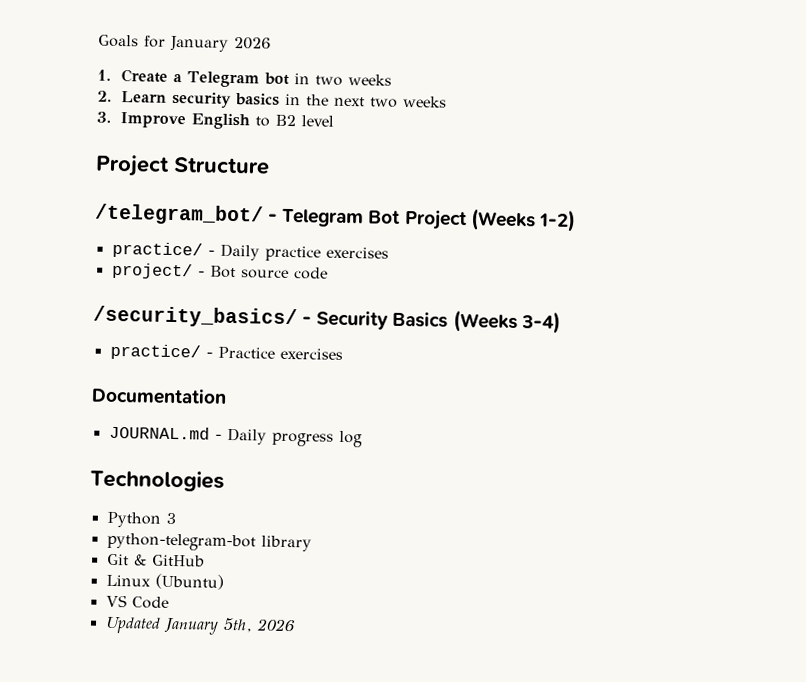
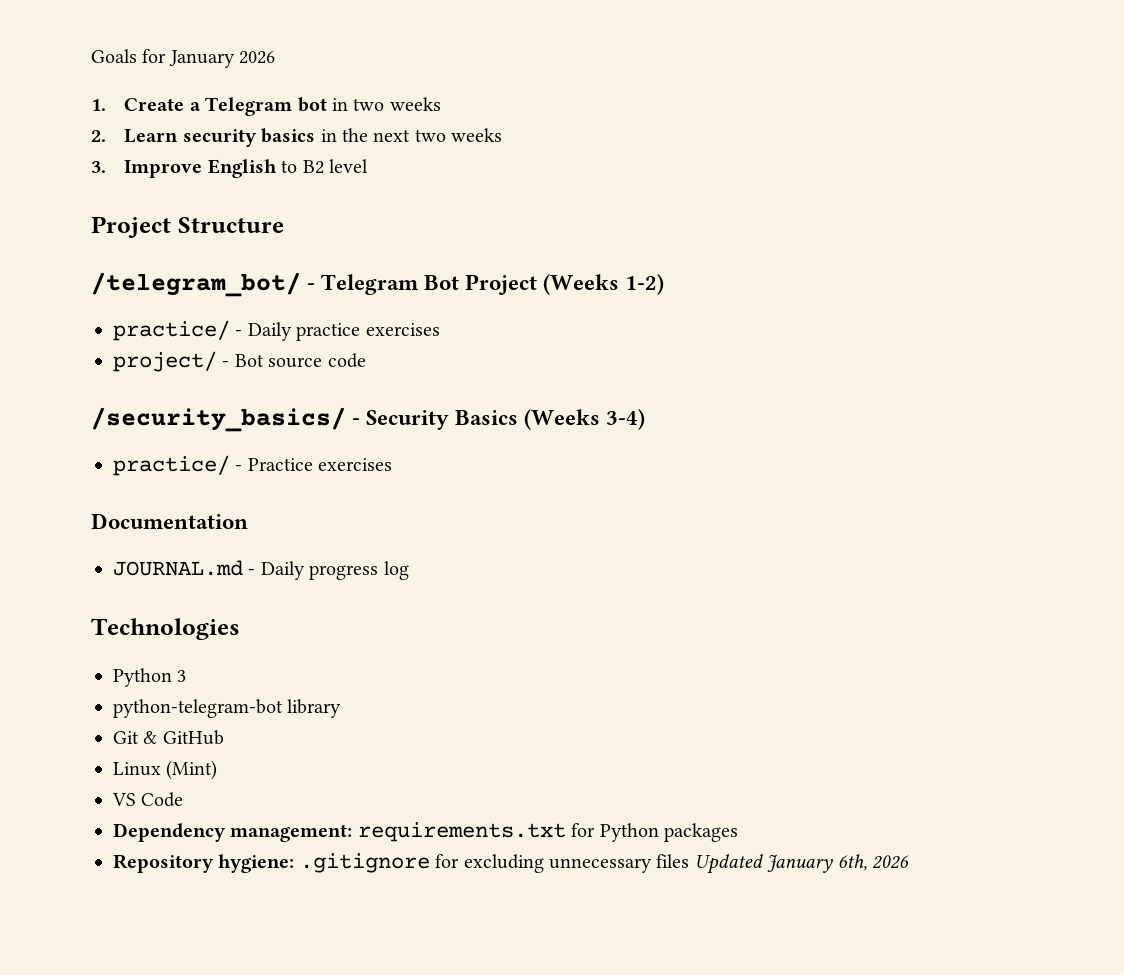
[154,573,224,590] (Ubuntu) -> [166,760,218,780] (Mint)
(169, 602) none -> [113,822,738,842] [113,853,690,873] Dependency management: requirements.txt for Python packages // Repository hygiene: .gitignore for excluding unnecessary files
[222,617,253,633] 5th, -> [837,854,867,871] 6th,

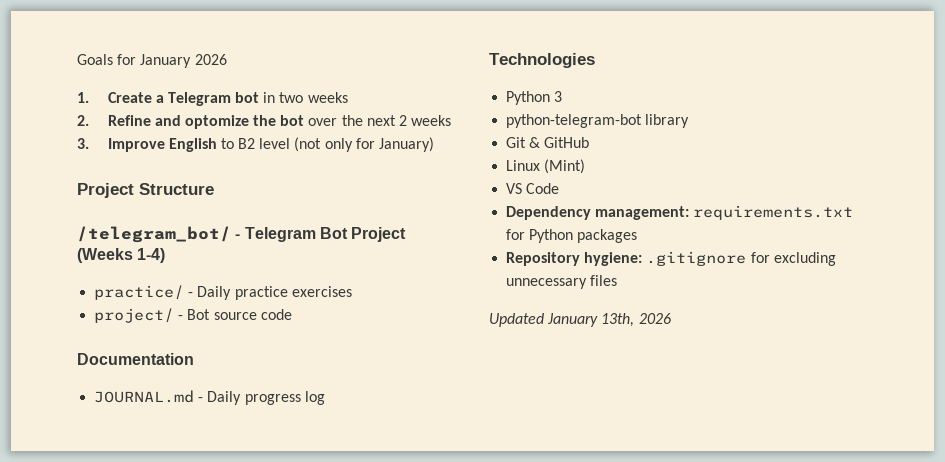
[124,128,337,147] Learn security basics in -> [107,115,338,129] Refine and optomize the bot over
[414,129,446,142] two -> [399,115,408,126] 2
(369, 166) none -> [294,137,435,152] (not only for January)
[625,274,665,295] 1-2) -> [137,248,166,263] 1-4)
[91,407,646,432] [113,455,393,476] // /security_basics/ - Security Basics (Weeks 3-4) // practice/ - Practice exercises -> (292, 314) none
(690, 861) none -> (618, 280) //
[837,854,867,871] 6th, -> [601,313,635,327] 13th,

